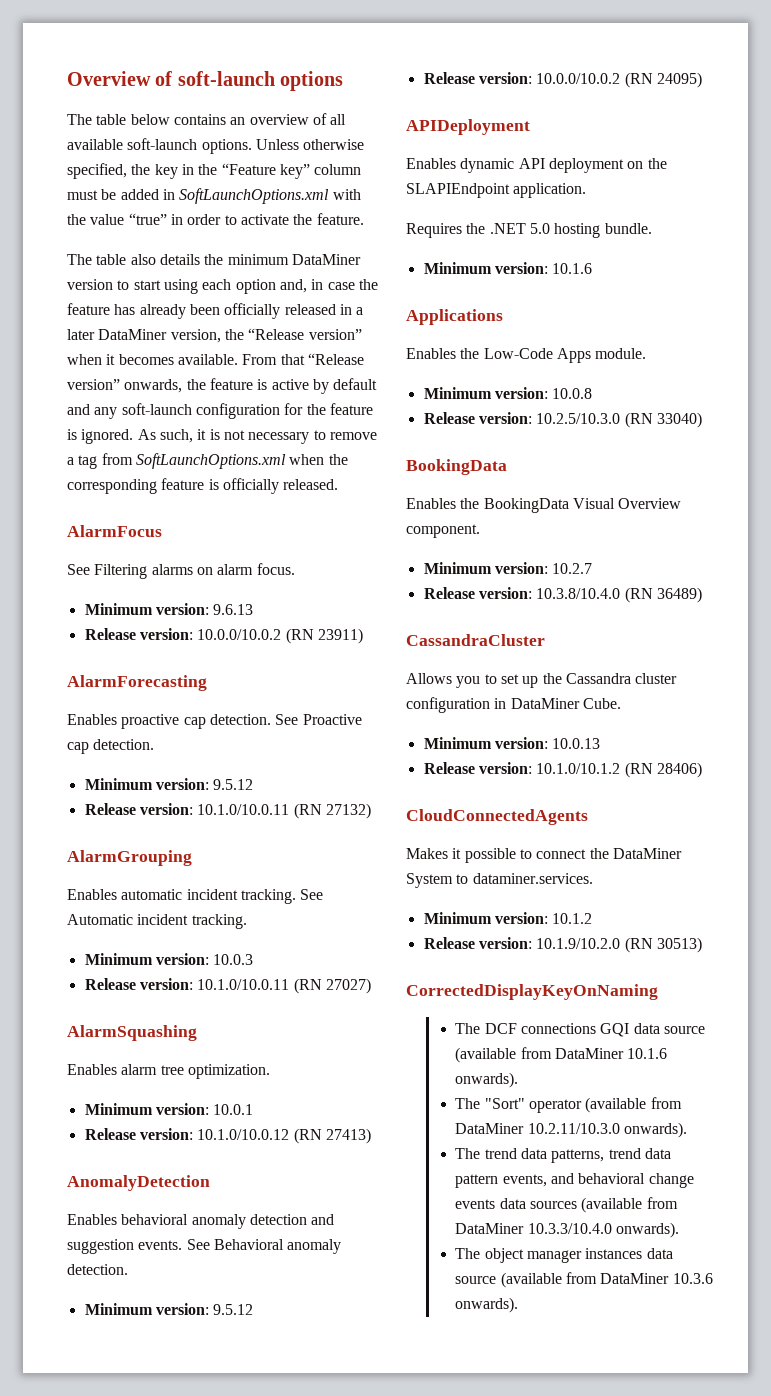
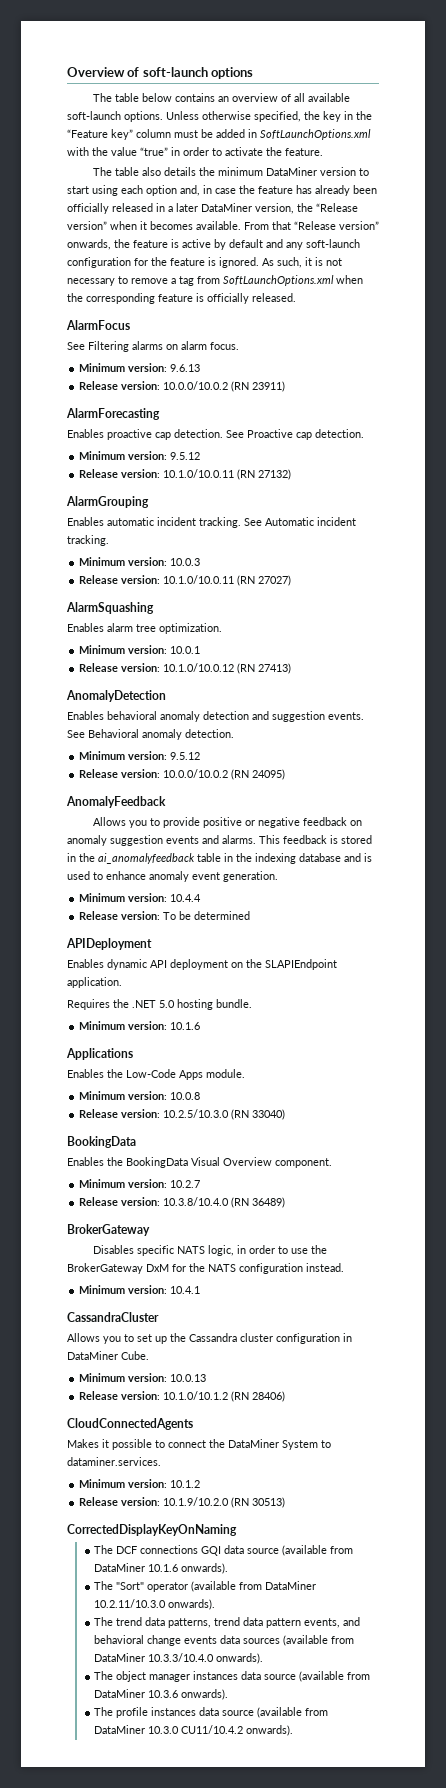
(702, 80) none -> [66,796,166,808] [92,817,362,828] [67,835,372,846] [67,853,372,864] [67,871,278,882] [79,893,202,902] [79,911,251,920] // AnomalyFeedback // Allows you to provide positive or negative feedback on anomaly suggestion events and alarms. This feedback is stored in the ai_anomalyfeedback table in the indexing database and is used to enhance anomaly event generation. // Minimum version: 10.4.4 // Release version: To be determined
(702, 595) none -> [67,1224,150,1236] [92,1245,327,1256] [67,1263,344,1274] [79,1285,201,1294] // BrokerGateway // Disables specific NATS logic, in order to use the BrokerGateway DxM for the NATS configuration instead. // Minimum version: 10.4.1
(519, 1305) none -> [94,1707,329,1718] [94,1725,294,1736] // The profile instances data source (available from DataMiner 10.3.0 CU11/10.4.2 onwards).

